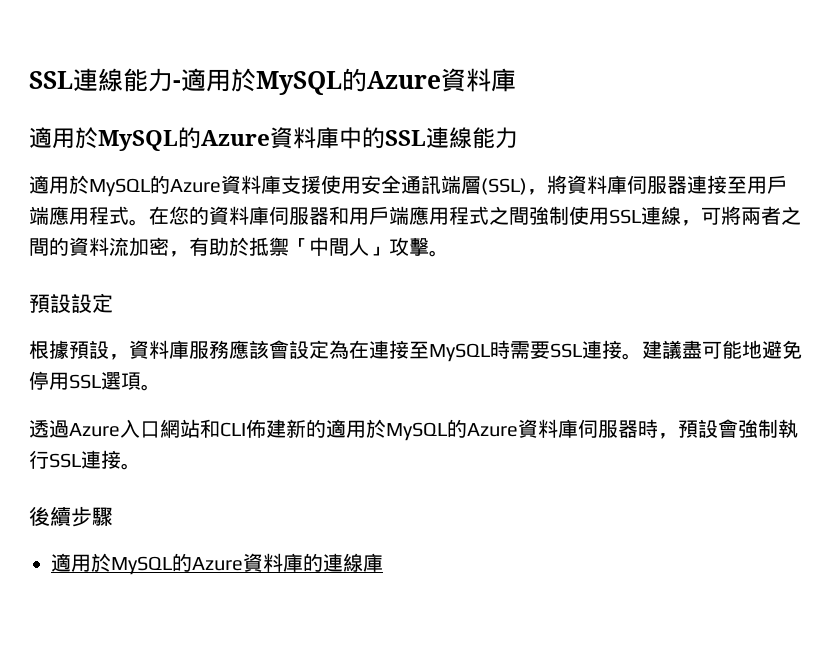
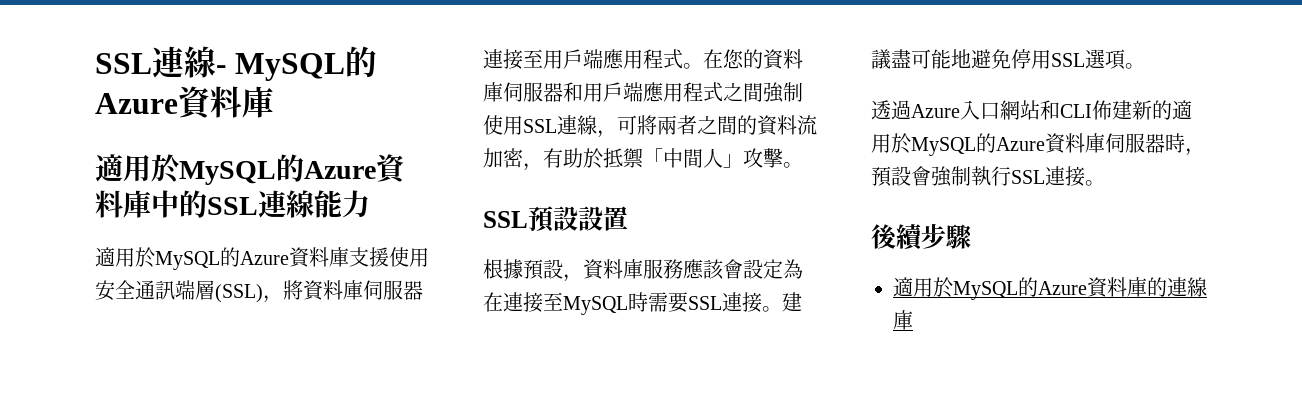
[29,68,256,92] SSL連線能力-適用於 -> [95,46,226,78] SSL連線-
[29,293,113,313] 預設設定 -> [483,206,628,232] SSL預設設置

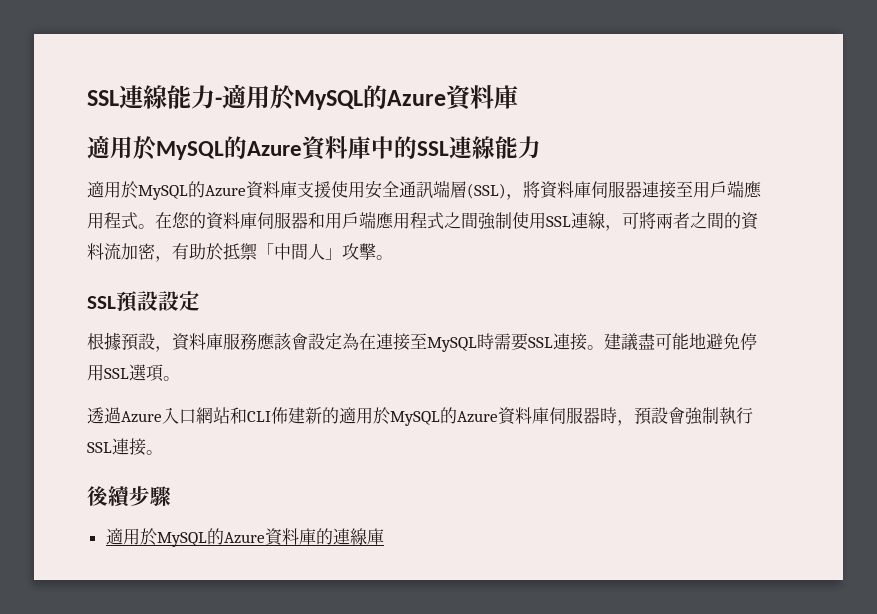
[95,46,226,78] SSL連線- -> [87,84,294,110] SSL連線能力-適用於
[603,206,628,231] 置 -> [179,291,200,311] 定

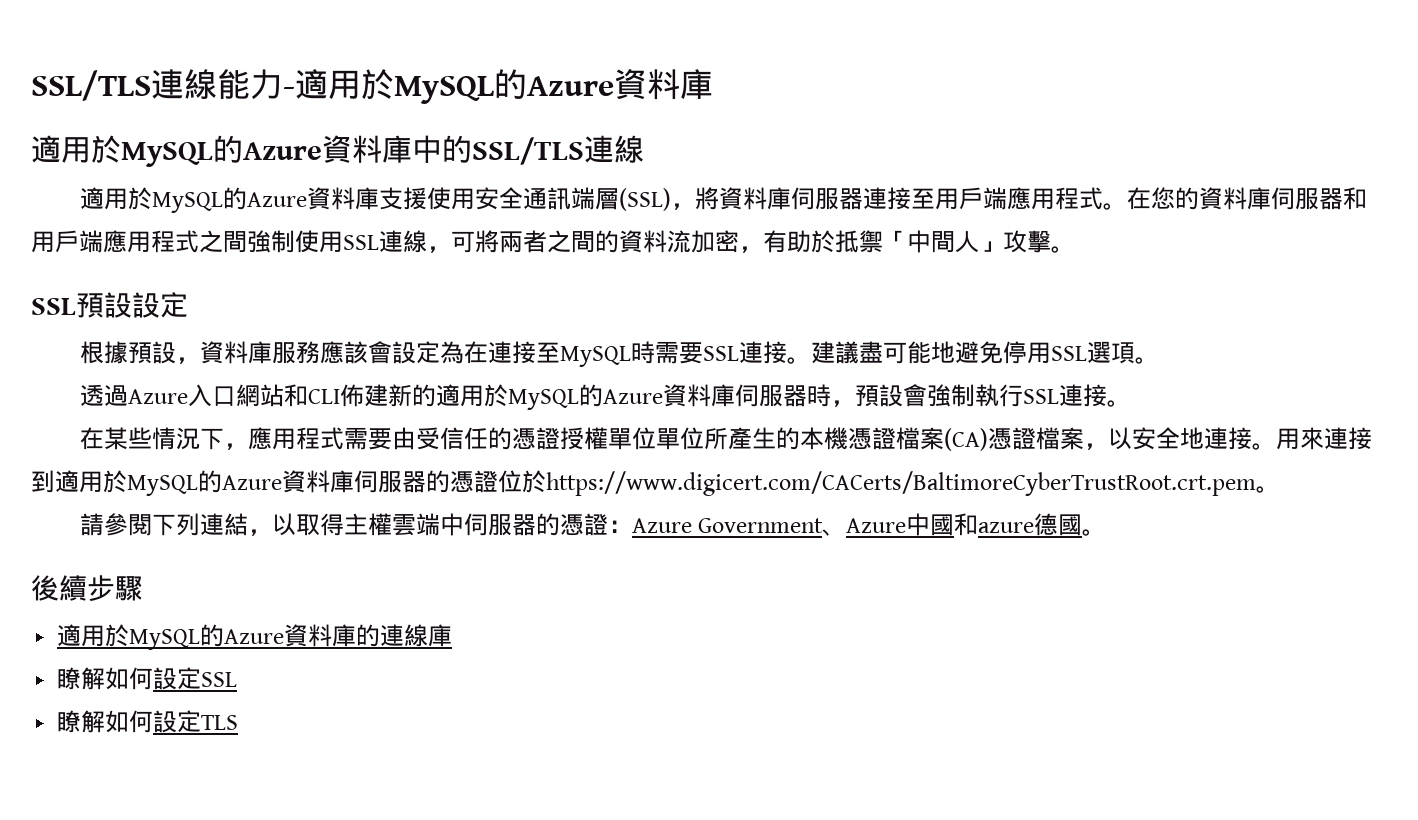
[87,90,119,106] SSL -> [31,70,151,101] SSL/TLS
[417,136,541,159] SSL連線能力 -> [472,135,644,165] SSL/TLS連線
(163, 452) none -> [79,427,1372,451] [31,470,1280,496] [79,513,1106,536] // 在某些情況下，應用程式需要由受信任的憑證授權單位單位所產生的本機憑證檔案(CA)憑證檔案，以安全地連接。用來連接到適用於MySQL的Azure資料庫伺服器的憑證位於https://www.digicert.com/CACerts/BaltimoreCyberTrustRoot.crt.pem。 // 請參閱下列連結，以取得主權雲端中伺服器的憑證：Azure Government、Azure中國和azure德國。
(384, 536) none -> [57,667,238,690] [57,710,239,733] // 瞭解如何設定SSL // 瞭解如何設定TLS

